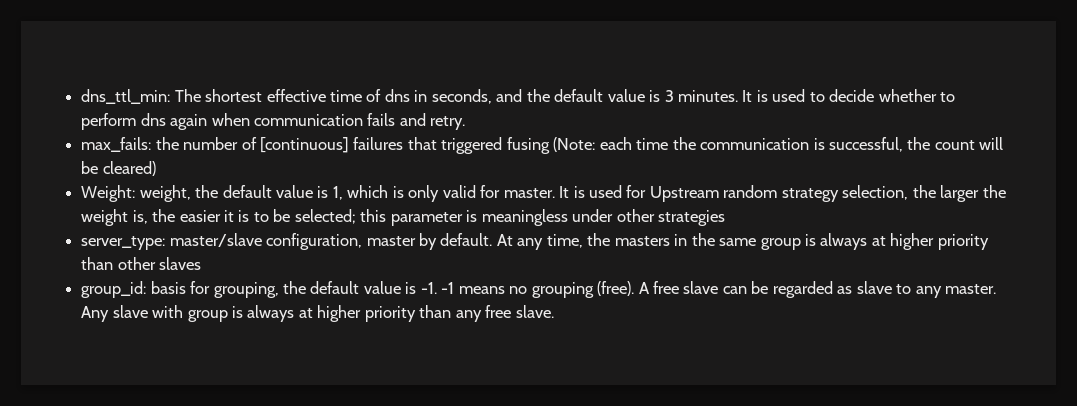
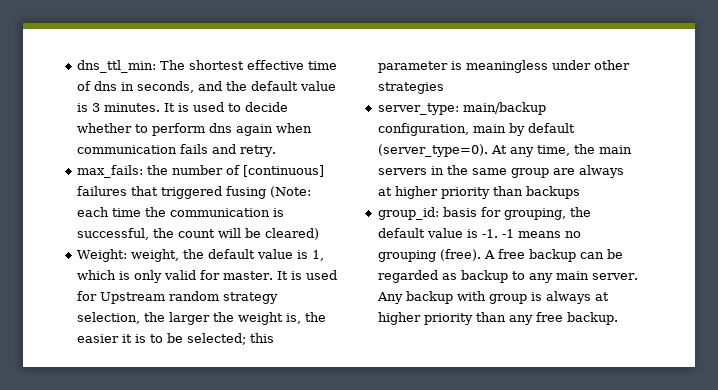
[169,233,493,250] master/slave configuration, master by default. -> [462,102,546,115] [377,123,575,136] [377,144,488,157] main/backup configuration, main by default (server_type=0).
[614,236,670,246] masters -> [598,145,632,154] [377,168,427,175] main servers
[804,233,989,250] [81,257,202,270] is always at higher priority than other slaves -> [552,165,624,178] [377,186,580,199] are always at higher priority than backups
[683,281,719,294] slave -> [528,249,576,262] backup
[856,281,892,294] slave -> [460,270,508,283] backup
[945,284,997,294] [81,305,148,322] master. Any slave -> [555,271,638,280] [376,291,453,304] main server. Any backup
[515,305,554,318] slave. -> [566,312,618,325] backup.

